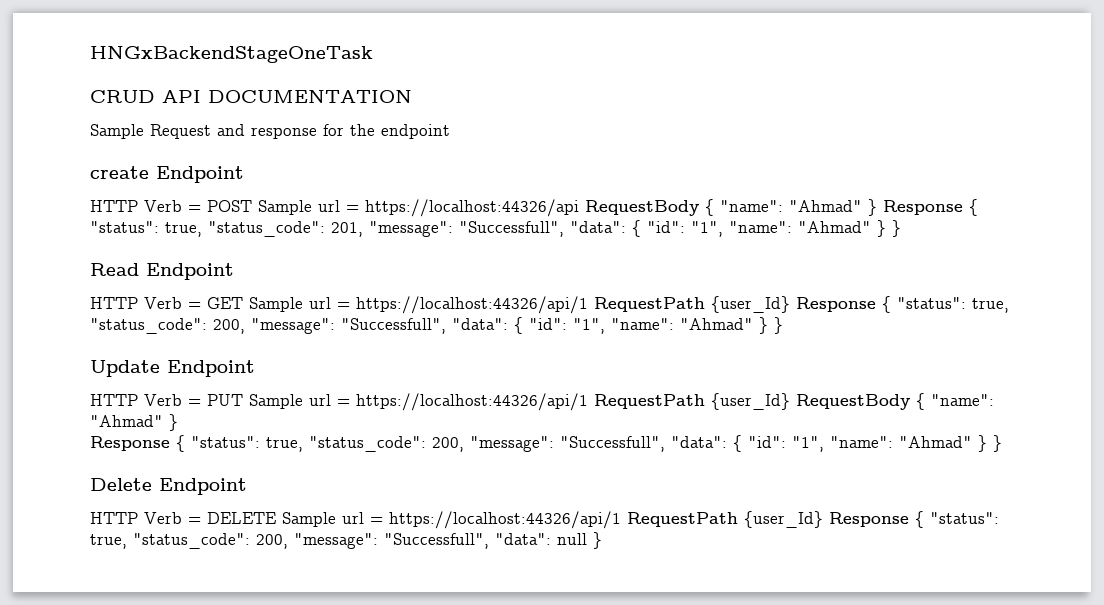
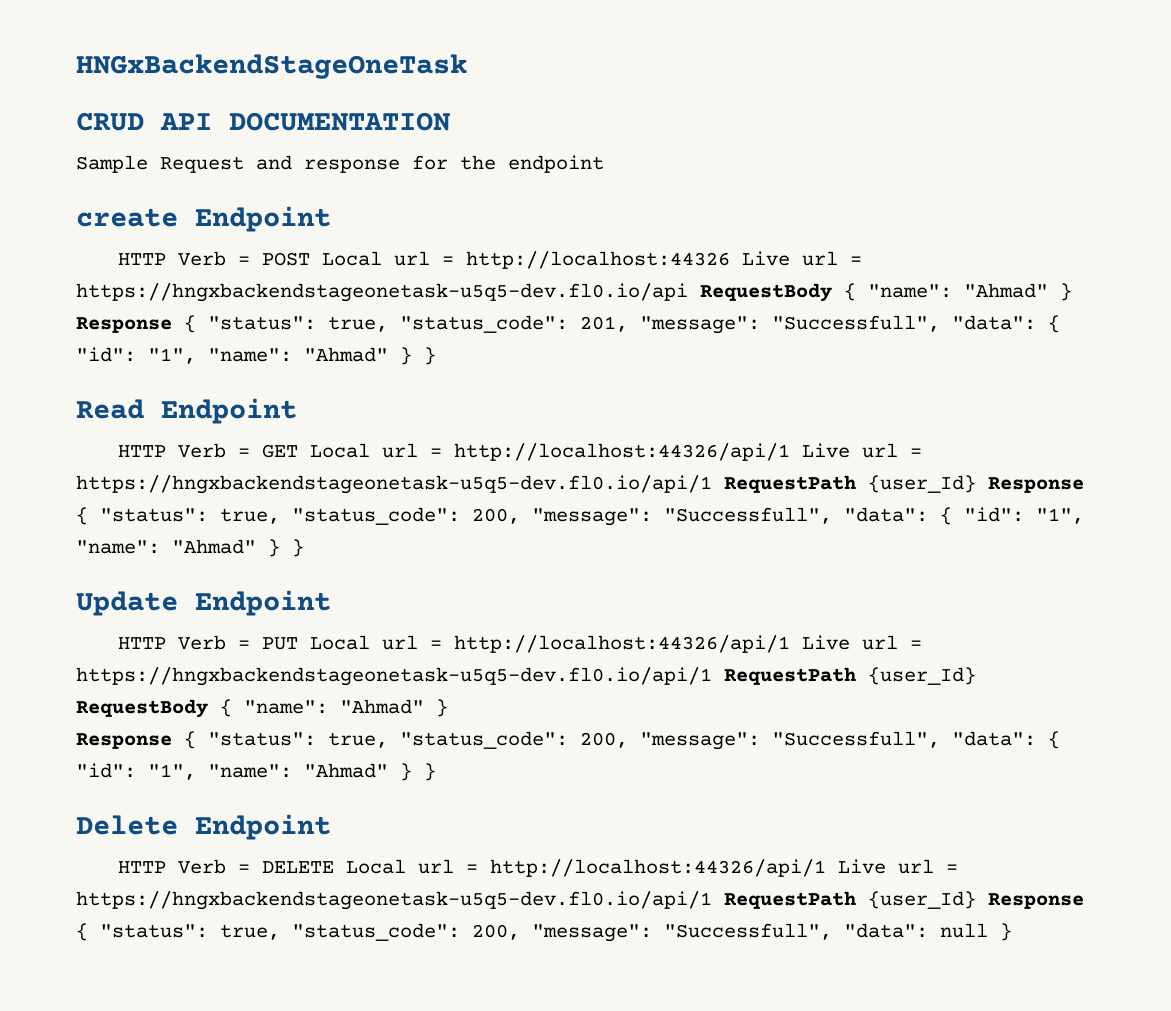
[258,199,579,217] Sample url = https://localhost:44326/api -> [322,251,863,269] [76,283,688,302] Local url = http://localhost:44326 Live url = https://hngxbackendstageonetask-u5q5-dev.fl0.io/api
[249,296,588,314] Sample url = https://localhost:44326/api/1 -> [310,443,923,461] [76,475,712,494] Local url = http://localhost:44326/api/1 Live url = https://hngxbackendstageonetask-u5q5-dev.fl0.io/api/1
[249,393,588,411] Sample url = https://localhost:44326/api/1 -> [310,635,923,653] [76,667,712,686] Local url = http://localhost:44326/api/1 Live url = https://hngxbackendstageonetask-u5q5-dev.fl0.io/api/1
[282,511,621,529] Sample url = https://localhost:44326/api/1 -> [346,859,959,877] [76,891,712,910] Local url = http://localhost:44326/api/1 Live url = https://hngxbackendstageonetask-u5q5-dev.fl0.io/api/1

